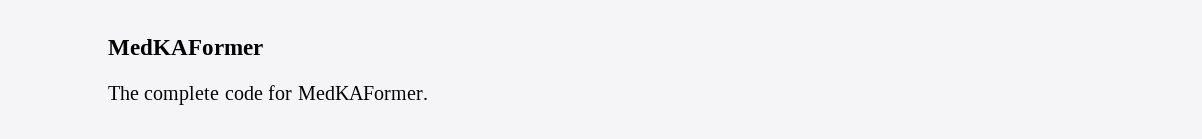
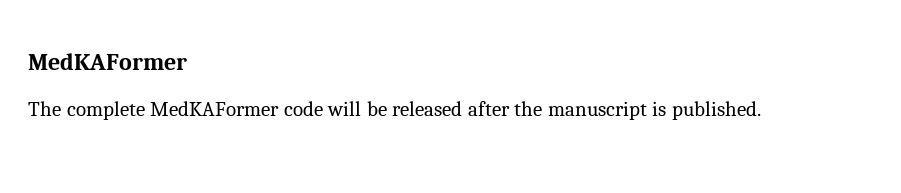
[224,85,428,100] code for MedKAFormer. -> [150,101,761,120] MedKAFormer code will be released after the manuscript is published.

